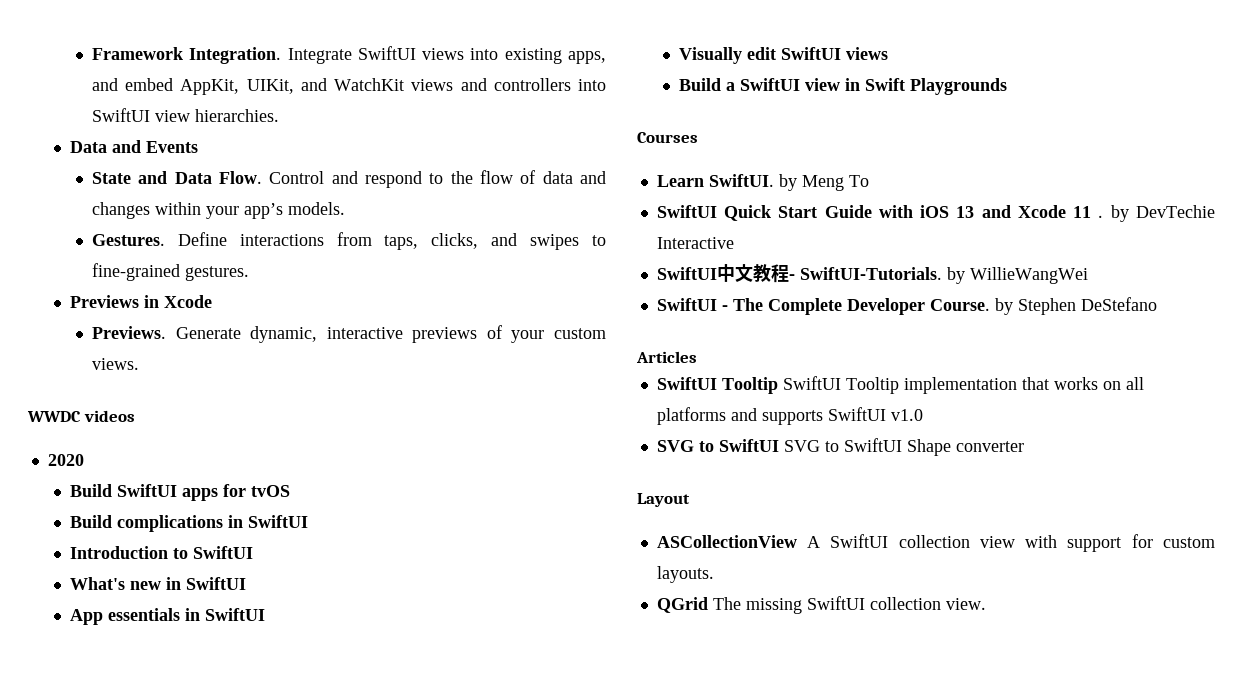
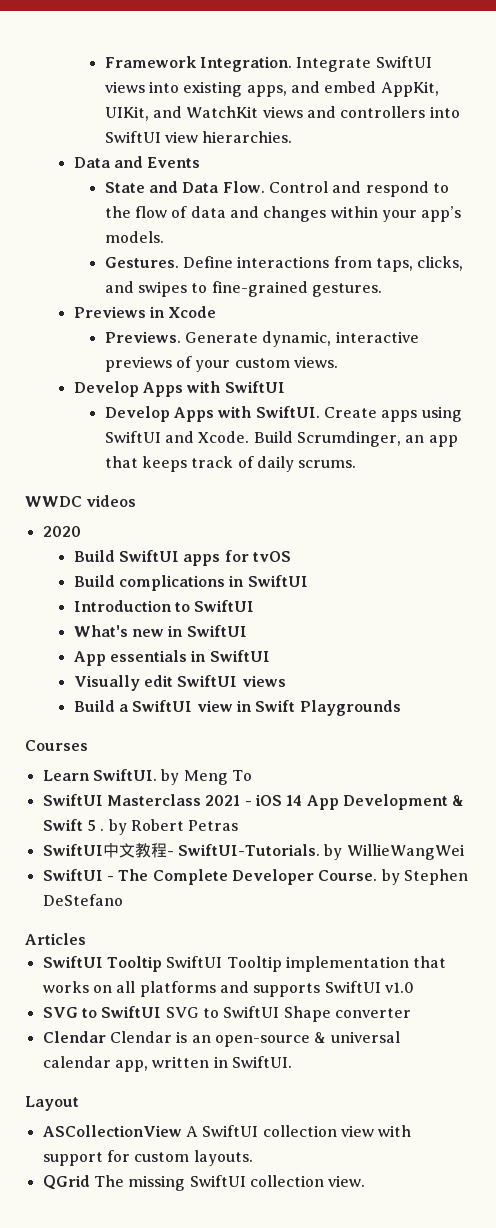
(139, 364) none -> [73,381,285,397] [104,406,462,422] [104,431,458,447] [104,456,357,472] // Develop Apps with SwiftUI // Develop Apps with SwiftUI. Create apps using SwiftUI and Xcode. Build Scrumdinger, an app that keeps track of daily scrums.
[724,205,1215,222] [656,237,734,249] Quick Start Guide with iOS 13 and Xcode 11 . by DevTechie Interactive -> [106,794,465,810] [42,819,239,835] Masterclass 2021 - iOS 14 App Development & Swift 5 . by Robert Petras
(1024, 446) none -> [42,1031,400,1047] [42,1056,292,1072] // Clendar Clendar is an open-source & universal calendar app, written in SwiftUI.

